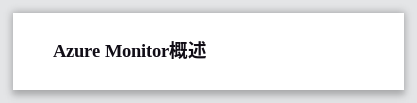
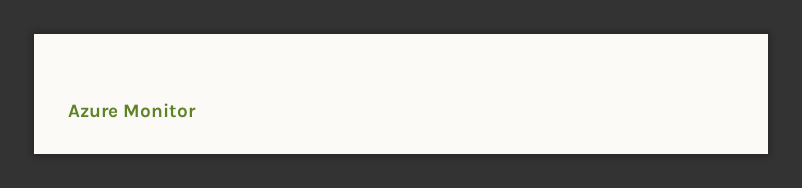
[169,41,207,60] 概述 -> (197, 110) none

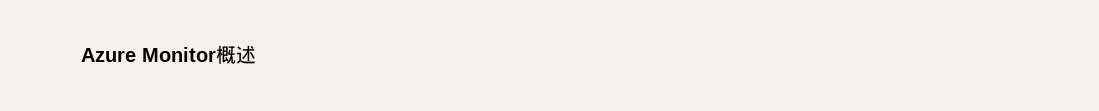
(197, 110) none -> [216,45,256,64] 概述

